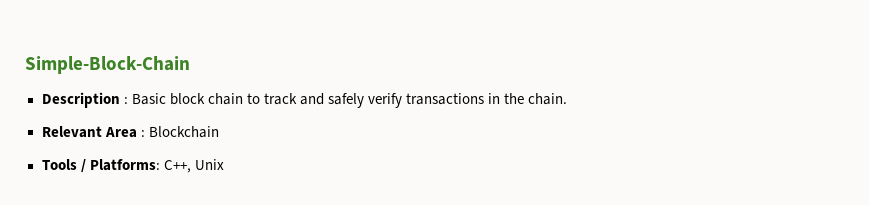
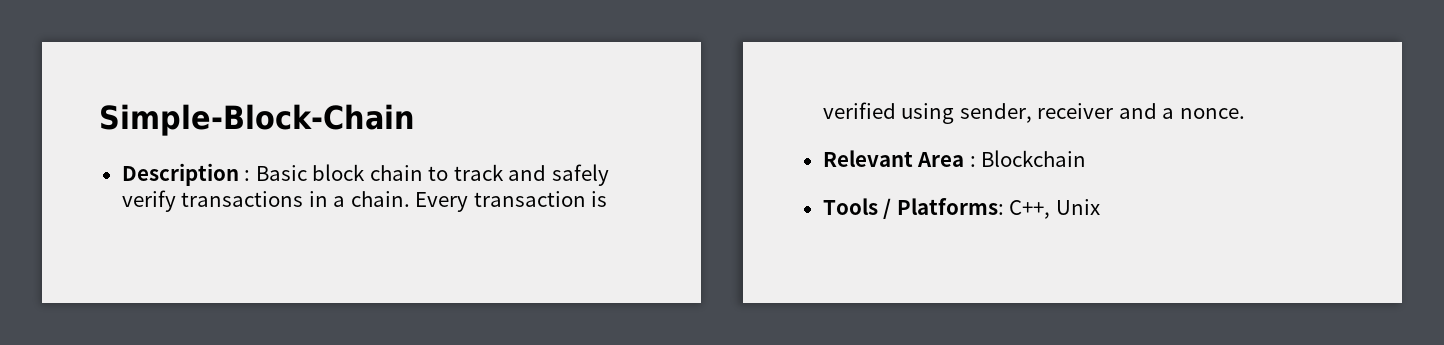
[504,93,525,104] the -> [333,196,346,207] a
(568, 99) none -> [415,191,608,212] [822,102,1245,124] Every transaction is verified using sender, receiver and a nonce.

